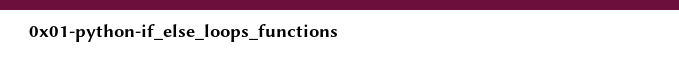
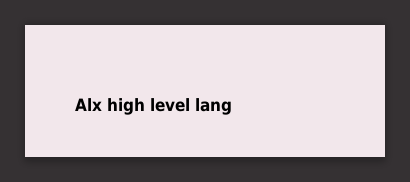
[29,24,338,42] 0x01-python-if_else_loops_functions -> [75,98,232,115] Alx high level lang

